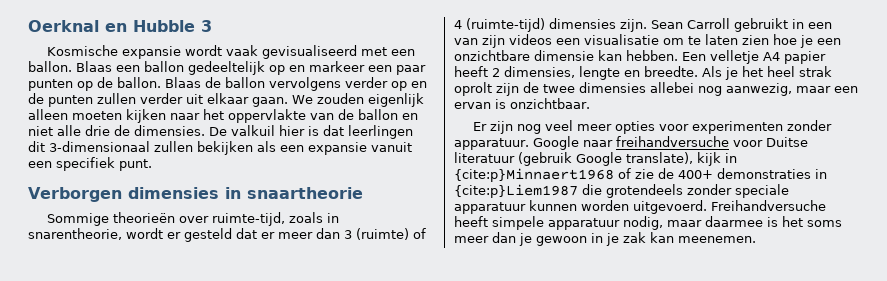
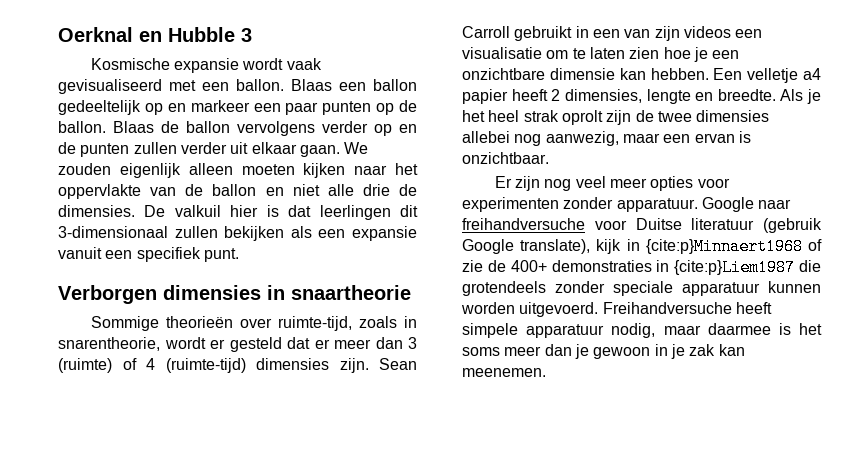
[763,52,780,61] A4 -> [803,68,821,80] a4

